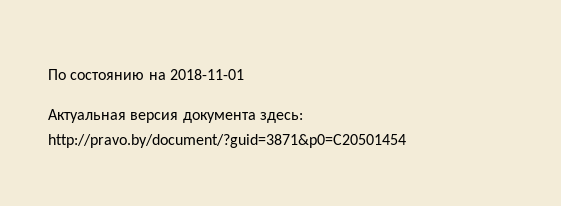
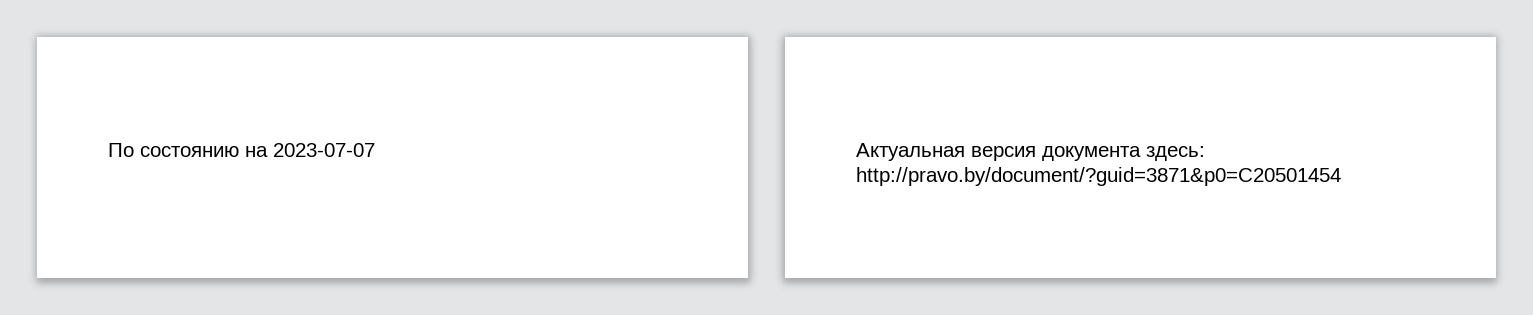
[169,69,244,80] 2018-11-01 -> [273,143,375,157] 2023-07-07

